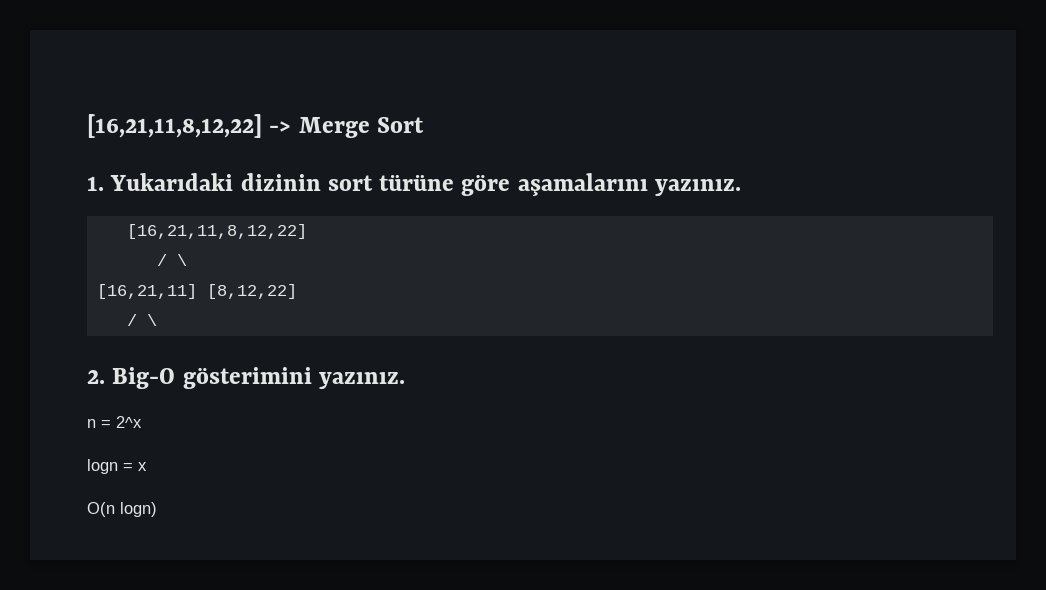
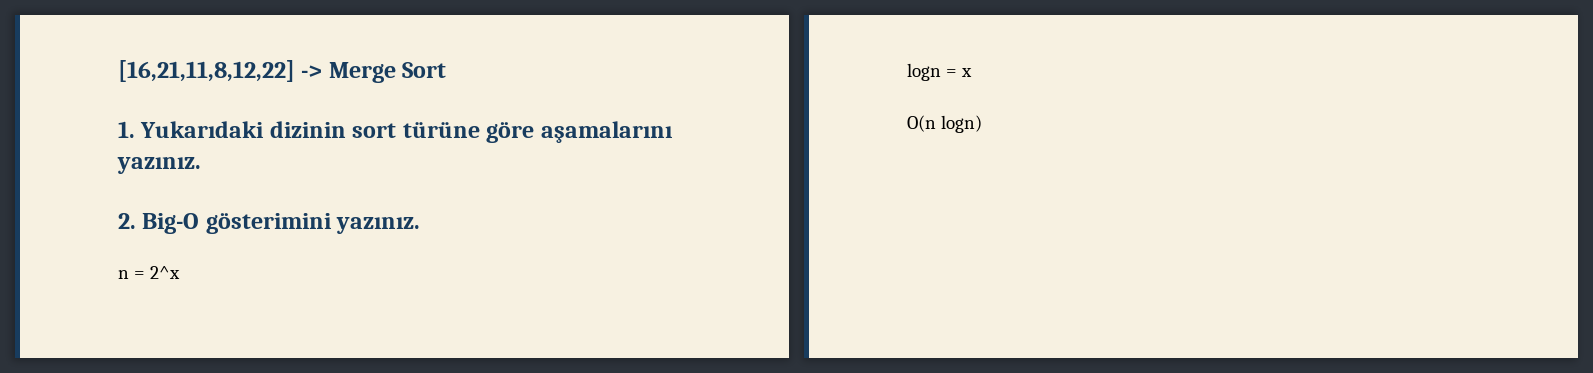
[126,224,307,239] [156,254,187,266] [96,284,297,299] [126,314,157,326] // [16,21,11,8,12,22] // / \ // [16,21,11] [8,12,22] // / \ -> (201, 165) none

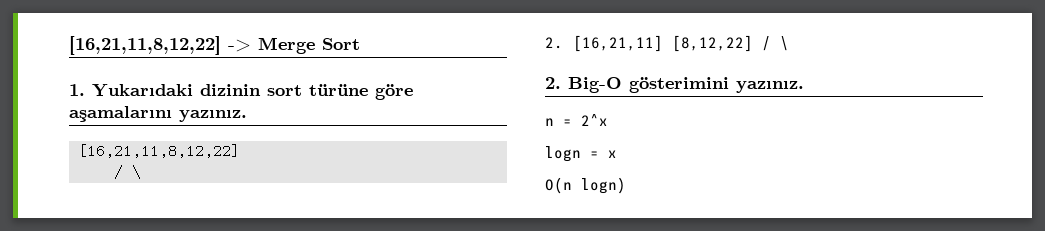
(201, 165) none -> [78,144,240,158] [114,165,141,179] [545,35,789,52] // [16,21,11,8,12,22] // / \ // 2. [16,21,11] [8,12,22] / \

